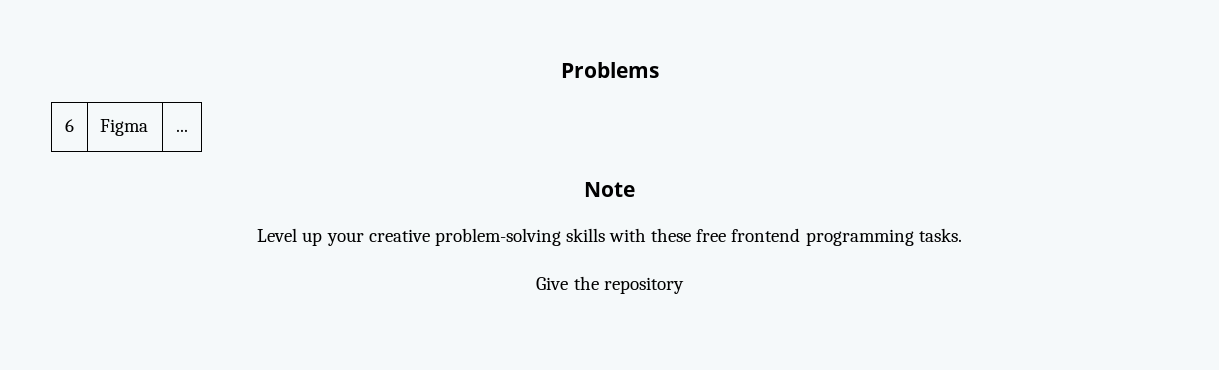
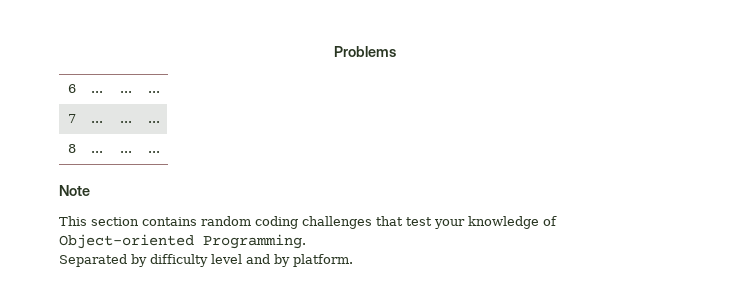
[100,119,149,136] [176,129,188,132] [584,182,635,197] [257,228,962,246] [536,276,684,294] Figma | ... // Note // Level up your creative problem-solving skills with these free frontend programming tasks. // Give the repository -> [90,91,103,93] [119,91,132,93] [147,91,160,93] [67,114,76,123] [90,121,103,123] [119,121,132,123] [147,121,160,123] [67,144,76,153] [90,151,103,153] [119,151,132,153] [147,151,160,153] [59,185,90,196] [59,216,557,229] [59,234,306,249] [59,254,353,267] ... | ... | ... // 7 | ... | ... | ... // 8 | ... | ... | ... // Note // This section contains random coding challenges that test your knowledge of Object-oriented Programming. // Separated by difficulty level and by platform.

